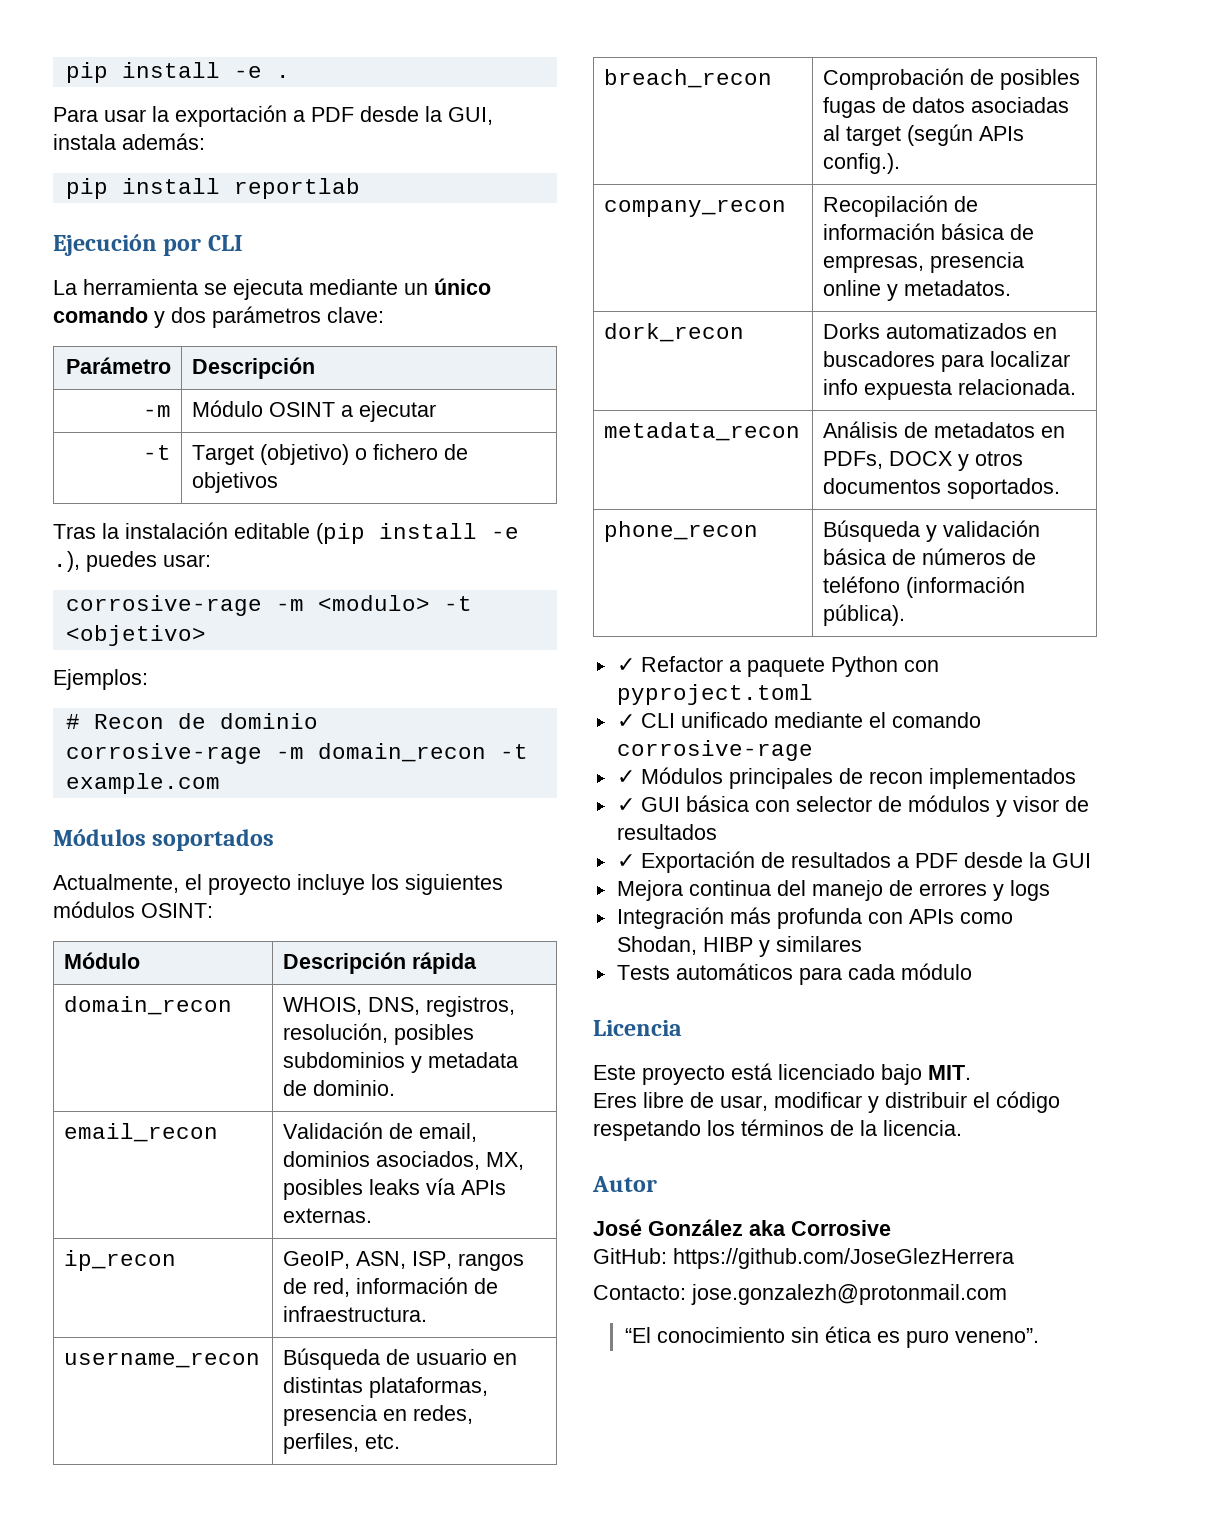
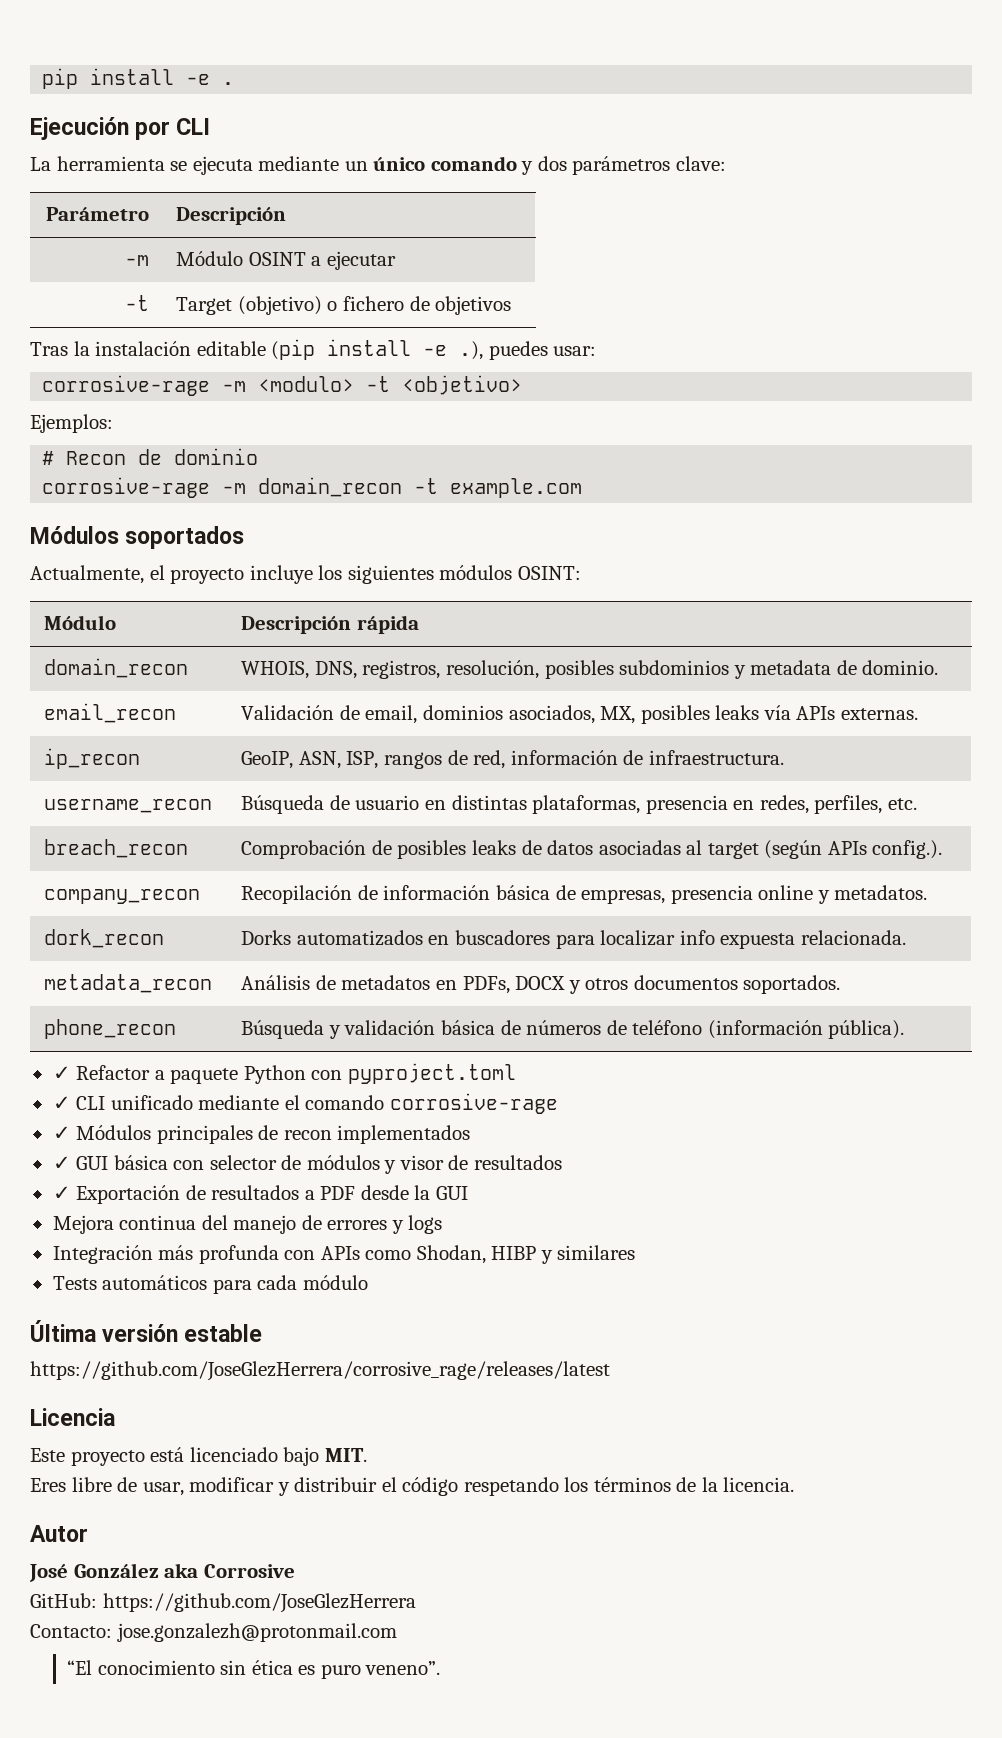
[53,105,493,127] [53,133,205,150] [65,178,360,199] // Para usar la exportación a PDF desde la GUI, instala además: // pip install reportlab -> (235, 83) none
[823,97,877,118] fugas -> [471,840,516,855] leaks
(972, 971) none -> [30,1320,263,1342] [30,1361,610,1381] // Última versión estable // https://github.com/JoseGlezHerrera/corrosive_rage/releases/latest

